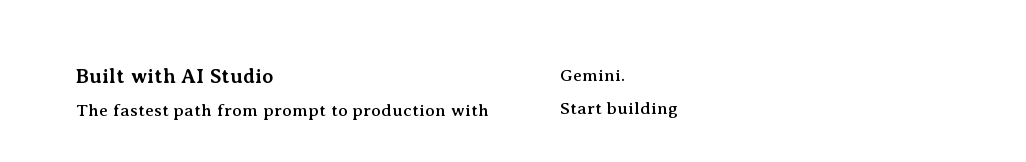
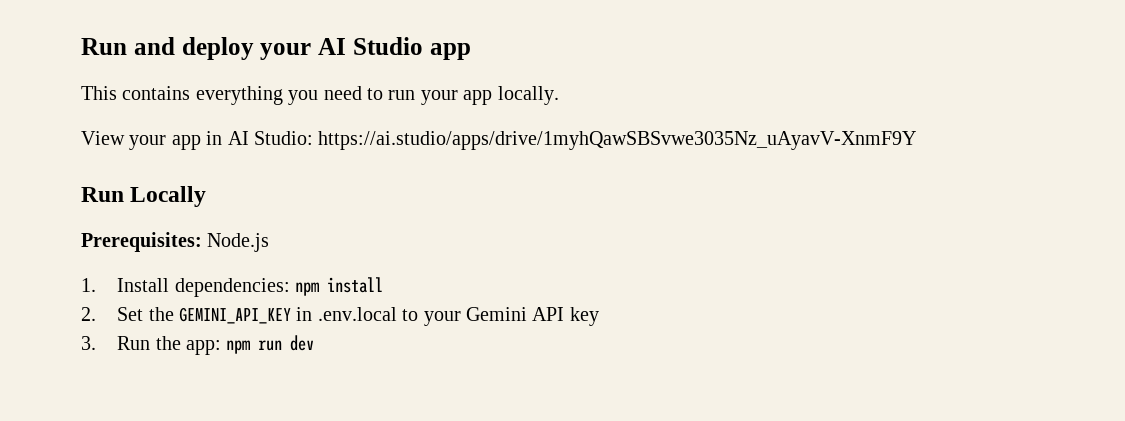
[76,68,273,83] [76,104,490,120] [560,69,625,81] [560,102,678,118] Built with AI Studio // The fastest path from prompt to production with Gemini. // Start building -> [81,37,471,60] [81,86,559,105] [81,131,917,150] [81,186,207,207] [81,232,270,252] [81,277,383,297] [81,307,599,326] [81,335,315,355] Run and deploy your AI Studio app // This contains everything you need to run your app locally. // View your app in AI Studio: https://ai.studio/apps/drive/1myhQawSBSvwe3035Nz_uAyavV-XnmF9Y // Run Locally // Prerequisites: Node.js // 1. Install dependencies: npm install // 2. Set the GEMINI_API_KEY in .env.local to your Gemini API key // 3. Run the app: npm run dev

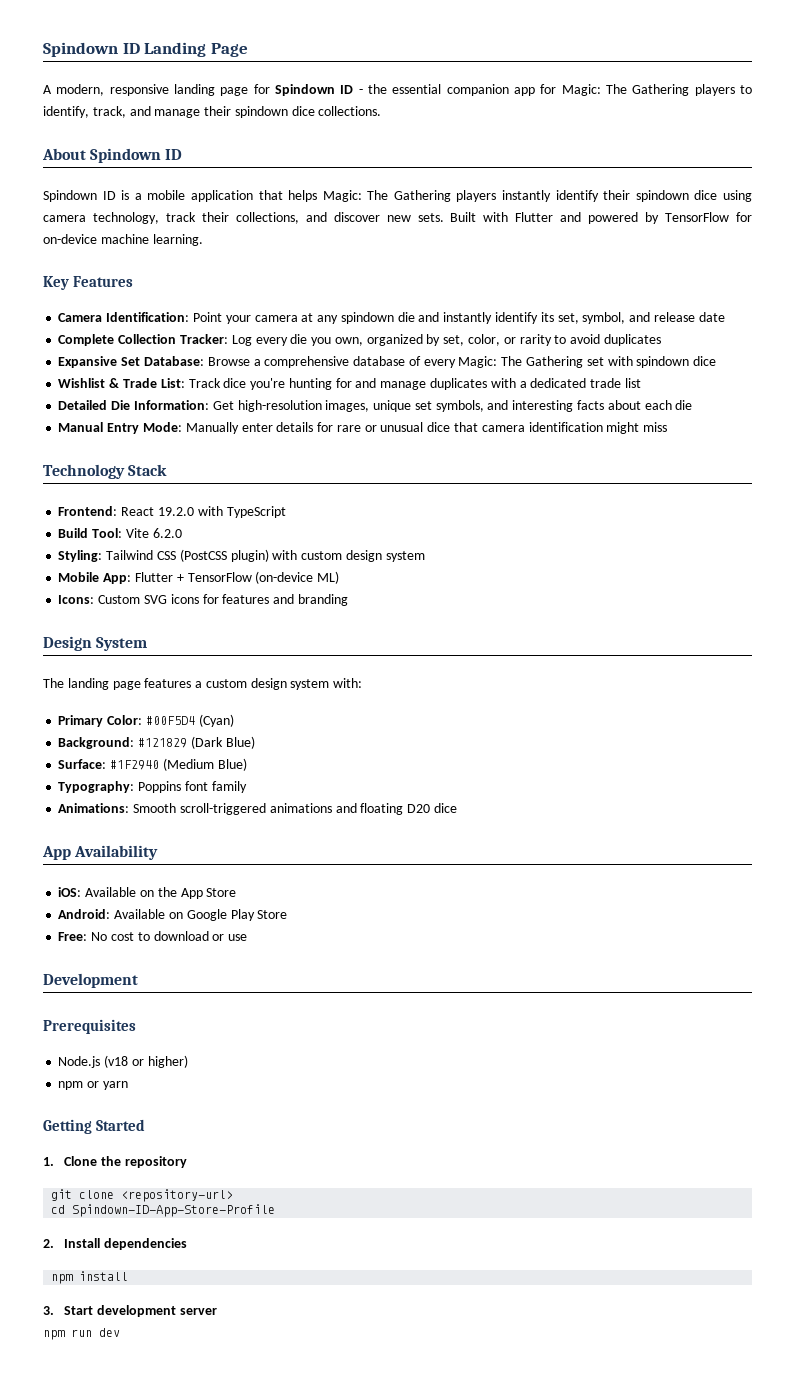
[81,37,471,60] [81,86,559,105] [81,131,917,150] [81,186,207,207] [81,232,270,252] [81,277,383,297] [81,307,599,326] [81,336,221,355] Run and deploy your AI Studio app // This contains everything you need to run your app locally. // View your app in AI Studio: https://ai.studio/apps/drive/1myhQawSBSvwe3035Nz_uAyavV-XnmF9Y // Run Locally // Prerequisites: Node.js // 1. Install dependencies: npm install // 2. Set the GEMINI_API_KEY in .env.local to your Gemini API key // 3. Run the app: -> [43,42,248,57] [43,84,753,96] [43,106,382,118] [42,148,183,163] [43,190,752,202] [43,212,752,224] [43,234,203,246] [43,276,133,290] [58,312,725,324] [58,334,661,346] [58,356,717,368] [58,378,641,390] [58,400,693,412] [58,422,668,434] [43,464,168,479] [58,506,286,518] [58,528,182,538] [58,549,425,562] [58,571,340,584] [58,594,348,606] [43,636,148,651] [43,678,363,690] [58,714,234,727] [58,736,255,749] [58,758,247,771] [58,781,247,793] [58,803,457,815] [42,845,159,860] [58,887,237,899] [58,909,288,921] [58,931,248,941] [43,973,138,988] [43,1019,136,1034] [58,1055,188,1068] [58,1081,128,1090] [43,1119,145,1134] [43,1156,188,1168] [51,1189,234,1202] [51,1204,276,1217] [43,1238,188,1250] [51,1271,129,1284] [43,1305,218,1317] Spindown ID Landing Page // A modern, responsive landing page for Spindown ID - the essential companion app for Magic: The Gathering players to identify, track, and manage their spindown dice collections. // About Spindown ID // Spindown ID is a mobile application that helps Magic: The Gathering players instantly identify their spindown dice using camera technology, track their collections, and discover new sets. Built with Flutter and powered by TensorFlow for on-device machine learning. // Key Features // Camera Identification: Point your camera at any spindown die and instantly identify its set, symbol, and release date // Complete Collection Tracker: Log every die you own, organized by set, color, or rarity to avoid duplicates // Expansive Set Database: Browse a comprehensive database of every Magic: The Gathering set with spindown dice // Wishlist & Trade List: Track dice you're hunting for and manage duplicates with a dedicated trade list // Detailed Die Information: Get high-resolution images, unique set symbols, and interesting facts about each die // Manual Entry Mode: Manually enter details for rare or unusual dice that camera identification might miss // Technology Stack // Frontend: React 19.2.0 with TypeScript // Build Tool: Vite 6.2.0 // Styling: Tailwind CSS (PostCSS plugin) with custom design system // Mobile App: Flutter + TensorFlow (on-device ML) // Icons: Custom SVG icons for features and branding // Design System // The landing page features a custom design system with: // Primary Color: #00F5D4 (Cyan) // Background: #121829 (Dark Blue) // Surface: #1F2940 (Medium Blue) // Typography: Poppins font family // Animations: Smooth scroll-triggered animations and floating D20 dice // App Availability // iOS: Available on the App Store // Android: Available on Google Play Store // Free: No cost to download or use // Development // Prerequisites // Node.js (v18 or higher) // npm or yarn // Getting Started // 1. Clone the repository // git clone <repository-url> // cd Spindown-ID-App-Store-Profile // 2. Install dependencies // npm install // 3. Start development server //

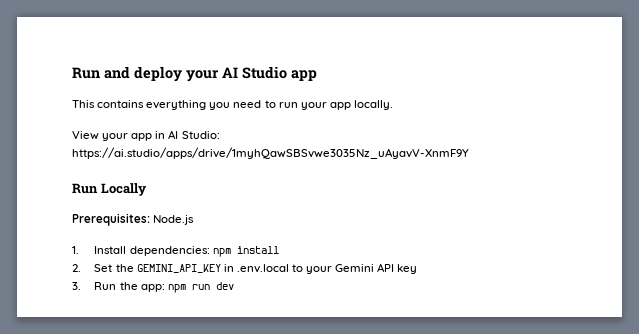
[43,42,248,57] [43,84,753,96] [43,106,382,118] [42,148,183,163] [43,190,752,202] [43,212,752,224] [43,234,203,246] [43,276,133,290] [58,312,725,324] [58,334,661,346] [58,356,717,368] [58,378,641,390] [58,400,693,412] [58,422,668,434] [43,464,168,479] [58,506,286,518] [58,528,182,538] [58,549,425,562] [58,571,340,584] [58,594,348,606] [43,636,148,651] [43,678,363,690] [58,714,234,727] [58,736,255,749] [58,758,247,771] [58,781,247,793] [58,803,457,815] [42,845,159,860] [58,887,237,899] [58,909,288,921] [58,931,248,941] [43,973,138,988] [43,1019,136,1034] [58,1055,188,1068] [58,1081,128,1090] [43,1119,145,1134] [43,1156,188,1168] [51,1189,234,1202] [51,1204,276,1217] [43,1238,188,1250] [51,1271,129,1284] [43,1305,218,1317] Spindown ID Landing Page // A modern, responsive landing page for Spindown ID - the essential companion app for Magic: The Gathering players to identify, track, and manage their spindown dice collections. // About Spindown ID // Spindown ID is a mobile application that helps Magic: The Gathering players instantly identify their spindown dice using camera technology, track their collections, and discover new sets. Built with Flutter and powered by TensorFlow for on-device machine learning. // Key Features // Camera Identification: Point your camera at any spindown die and instantly identify its set, symbol, and release date // Complete Collection Tracker: Log every die you own, organized by set, color, or rarity to avoid duplicates // Expansive Set Database: Browse a comprehensive database of every Magic: The Gathering set with spindown dice // Wishlist & Trade List: Track dice you're hunting for and manage duplicates with a dedicated trade list // Detailed Die Information: Get high-resolution images, unique set symbols, and interesting facts about each die // Manual Entry Mode: Manually enter details for rare or unusual dice that camera identification might miss // Technology Stack // Frontend: React 19.2.0 with TypeScript // Build Tool: Vite 6.2.0 // Styling: Tailwind CSS (PostCSS plugin) with custom design system // Mobile App: Flutter + TensorFlow (on-device ML) // Icons: Custom SVG icons for features and branding // Design System // The landing page features a custom design system with: // Primary Color: #00F5D4 (Cyan) // Background: #121829 (Dark Blue) // Surface: #1F2940 (Medium Blue) // Typography: Poppins font family // Animations: Smooth scroll-triggered animations and floating D20 dice // App Availability // iOS: Available on the App Store // Android: Available on Google Play Store // Free: No cost to download or use // Development // Prerequisites // Node.js (v18 or higher) // npm or yarn // Getting Started // 1. Clone the repository // git clone <repository-url> // cd Spindown-ID-App-Store-Profile // 2. Install dependencies // npm install // 3. Start development server // -> [72,66,317,82] [72,100,393,110] [72,130,220,141] [72,147,469,159] [72,183,147,196] [72,213,195,226] [72,246,279,257] [72,263,418,274] [72,282,165,292] Run and deploy your AI Studio app // This contains everything you need to run your app locally. // View your app in AI Studio: https://ai.studio/apps/drive/1myhQawSBSvwe3035Nz_uAyavV-XnmF9Y // Run Locally // Prerequisites: Node.js // 1. Install dependencies: npm install // 2. Set the GEMINI_API_KEY in .env.local to your Gemini API key // 3. Run the app:

